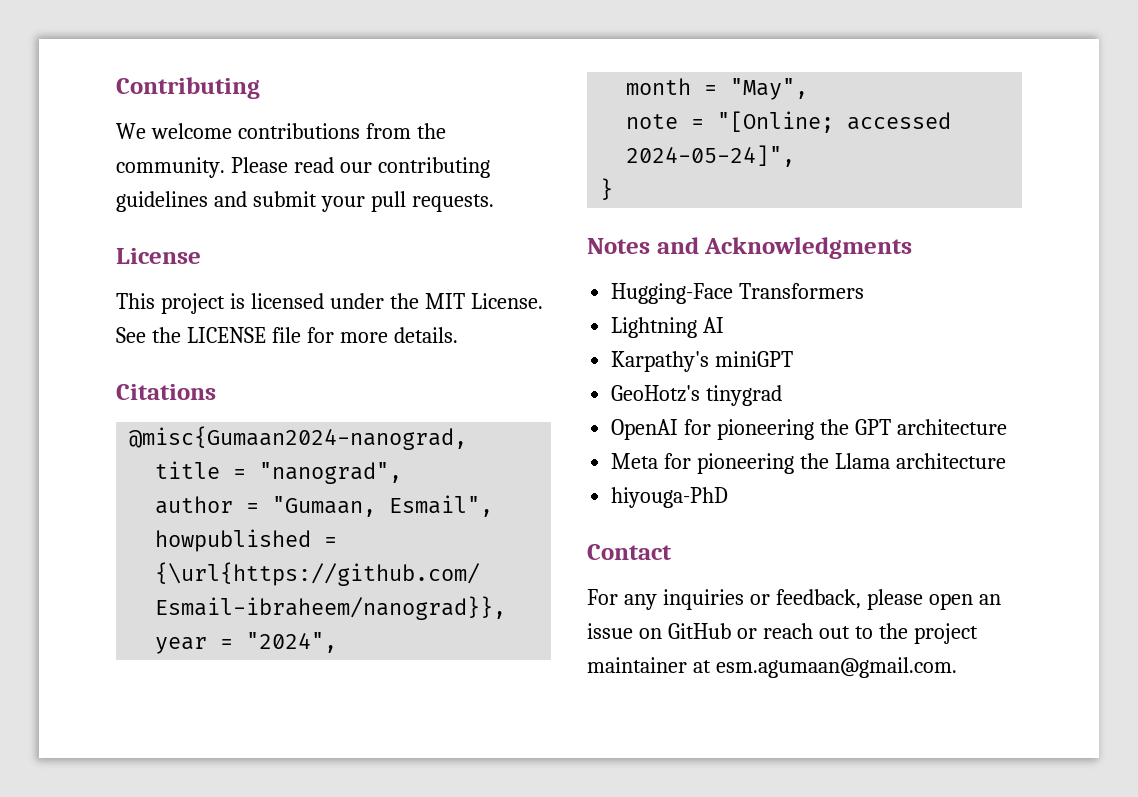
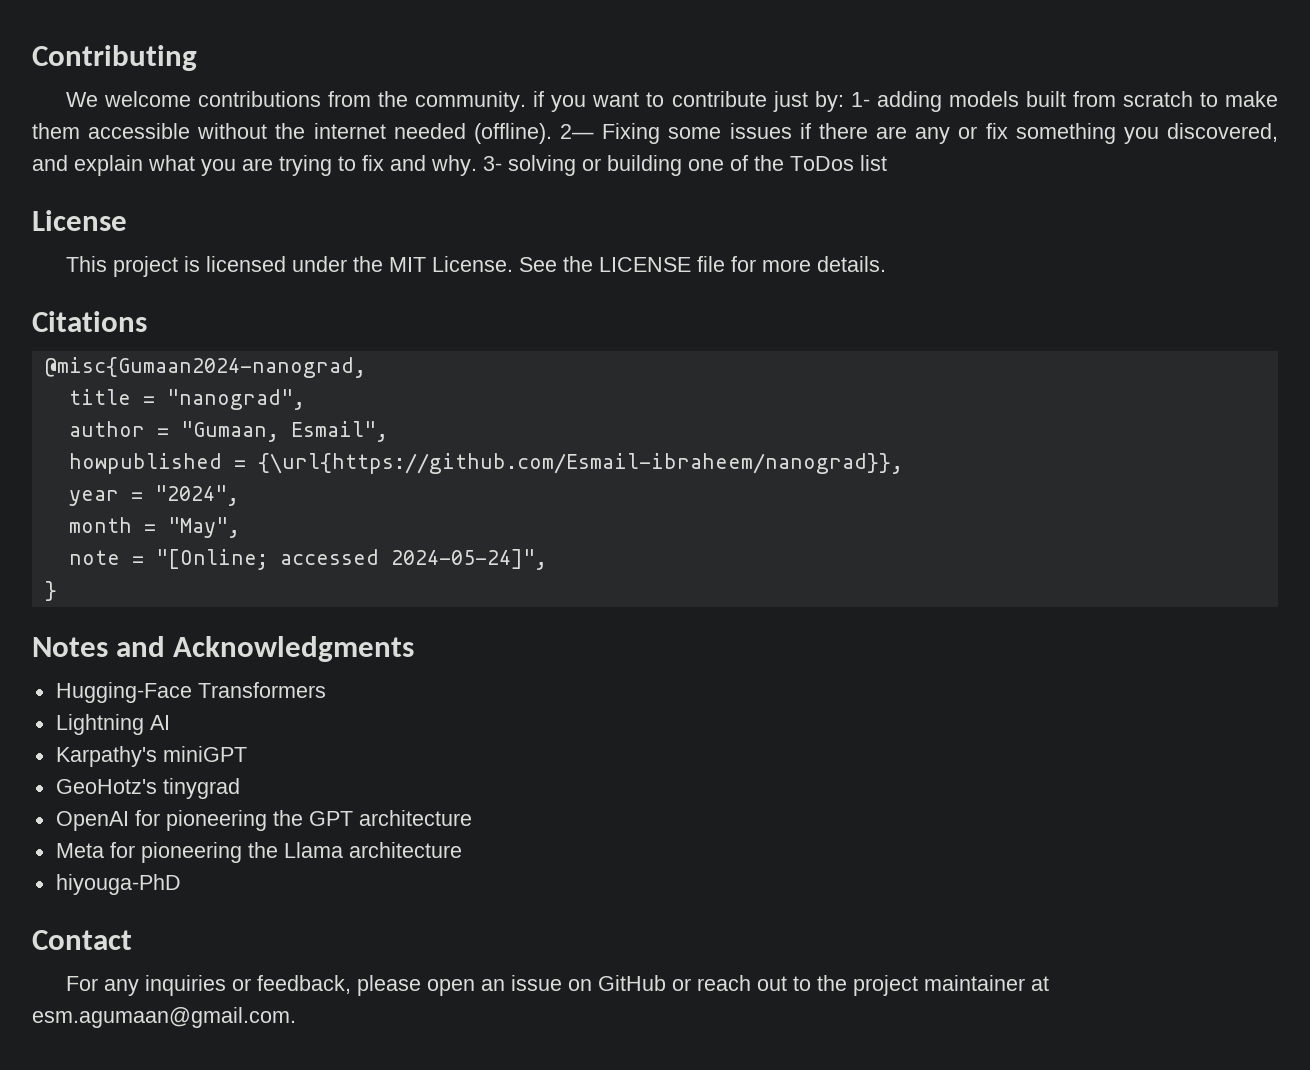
[230,157,490,178] [116,191,494,212] Please read our contributing guidelines and submit your pull requests. -> [533,91,1279,112] [32,123,1278,144] [32,155,887,176] if you want to contribute just by: 1- adding models built from scratch to make them accessible without the internet needed (offline). 2— Fixing some issues if there are any or fix something you discovered, and explain what you are trying to fix and why. 3- solving or building one of the ToDos list

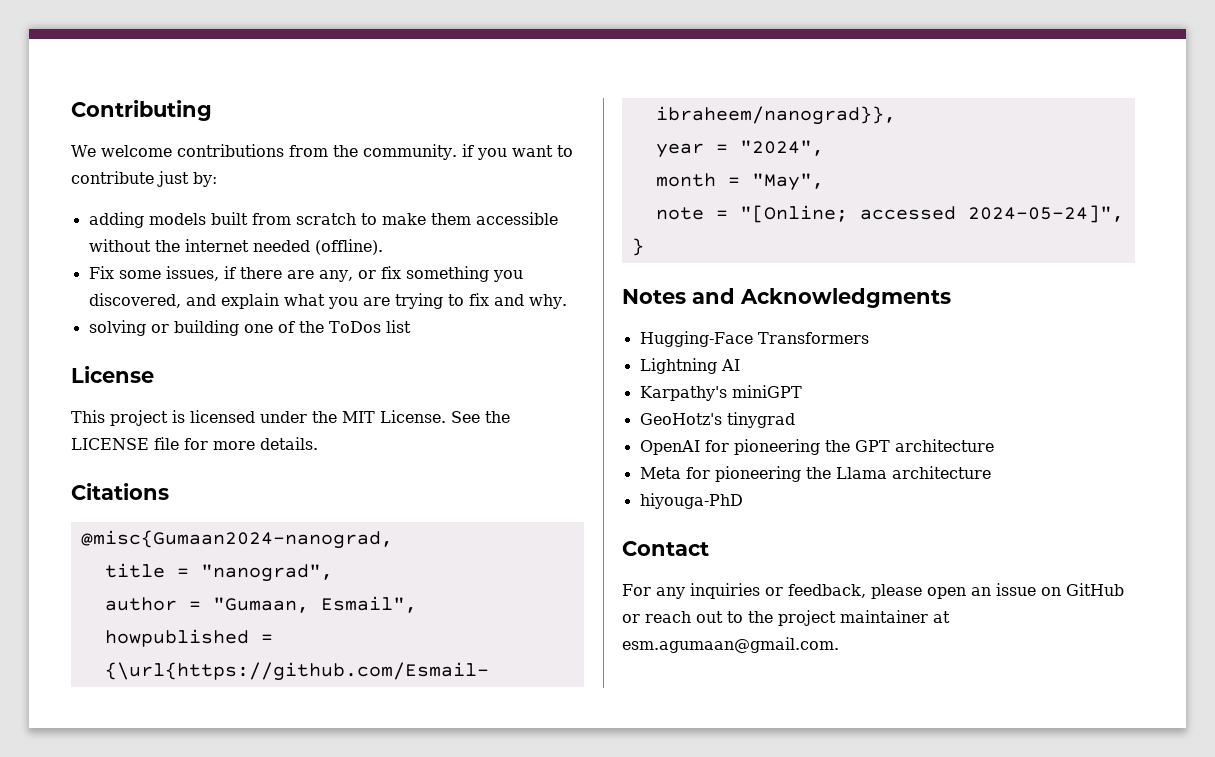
[850,92,870,107] 1- -> (217, 179) //
[560,123,792,144] 2— Fixing some issues -> [88,266,219,281] // Fix some issues,
[915,127,951,144] any -> [318,270,353,282] any,
[483,156,502,171] 3- -> (567, 301) //

